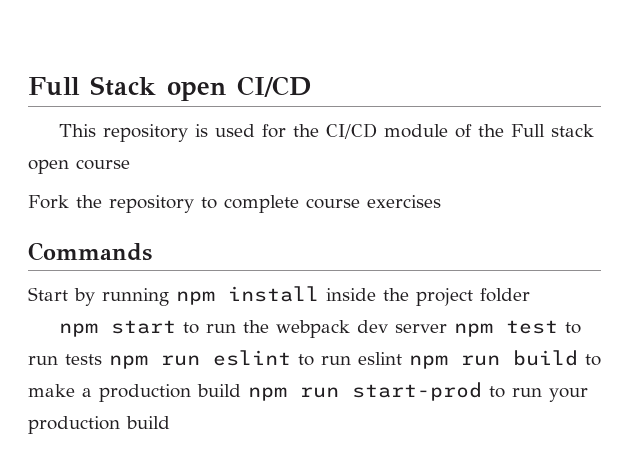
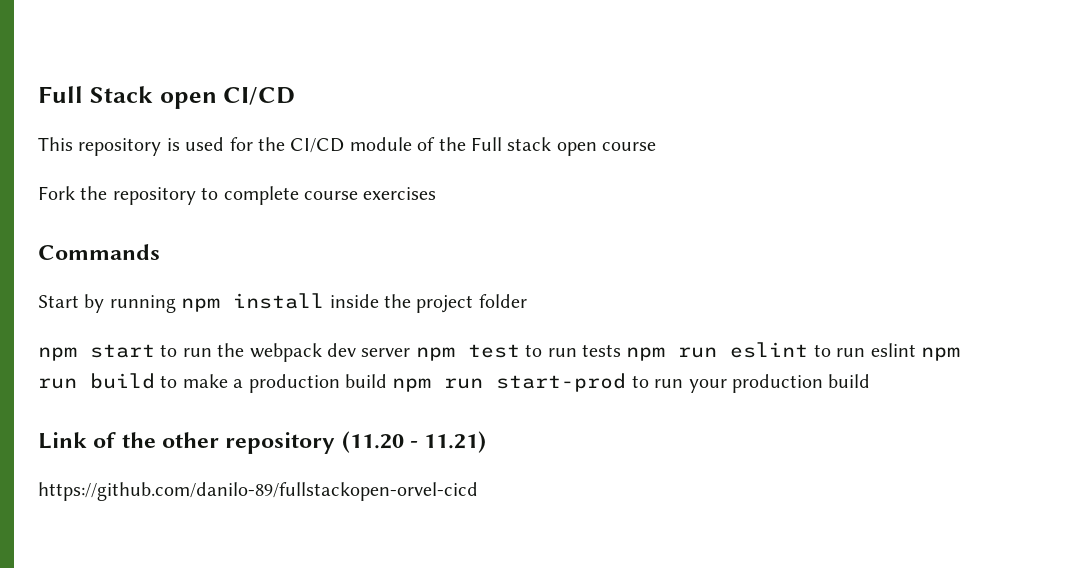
(170, 422) none -> [38,431,487,454] [38,482,478,501] // Link of the other repository (11.20 - 11.21) // https://github.com/danilo-89/fullstackopen-orvel-cicd

